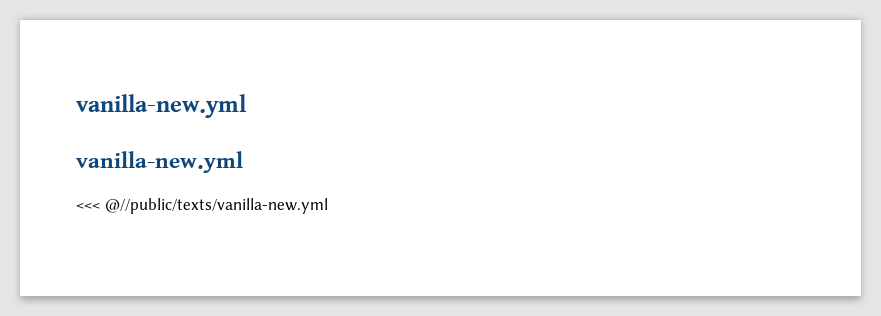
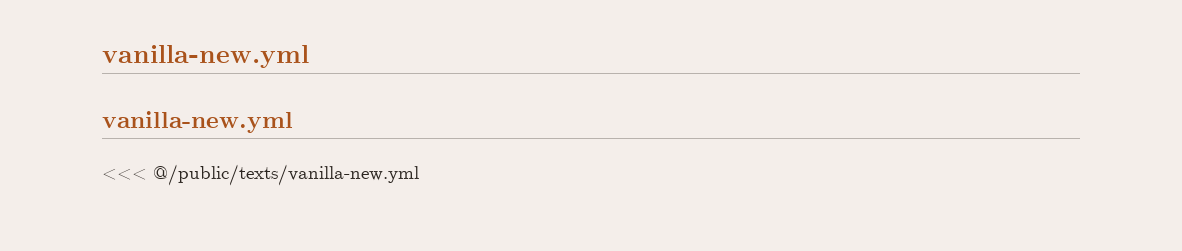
[104,198,328,214] @//public/texts/vanilla-new.yml -> [153,164,419,186] @/public/texts/vanilla-new.yml

